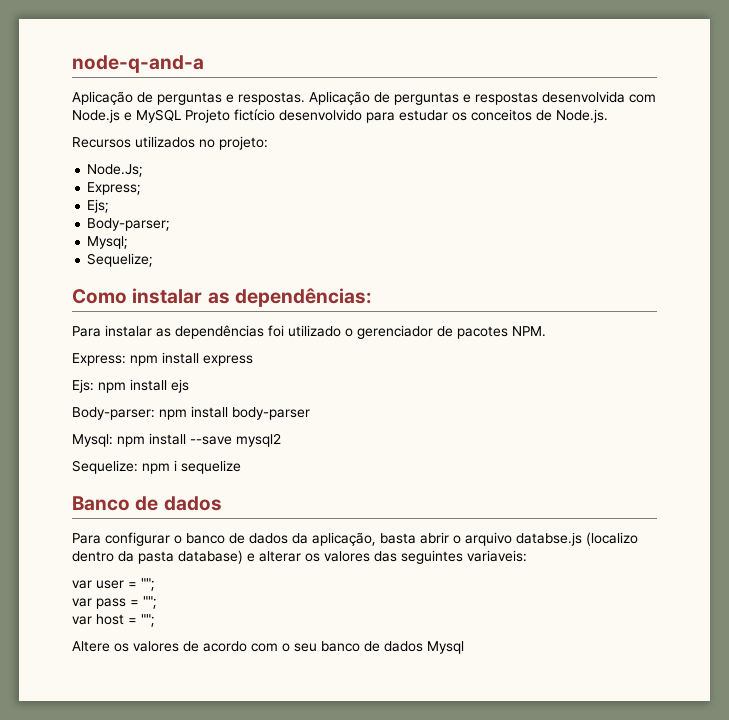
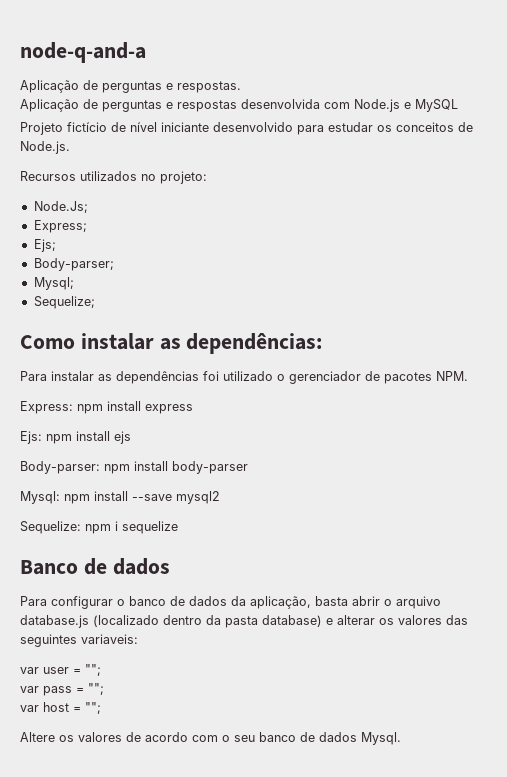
(305, 98) none -> (241, 87) //
(181, 116) none -> (458, 105) //
(275, 115) none -> [111,122,209,132] de nível iniciante
[516,532,638,546] databse.js (localizo -> [20,615,159,628] database.js (localizado
[427,641,464,654] Mysql -> [361,732,401,745] Mysql.

